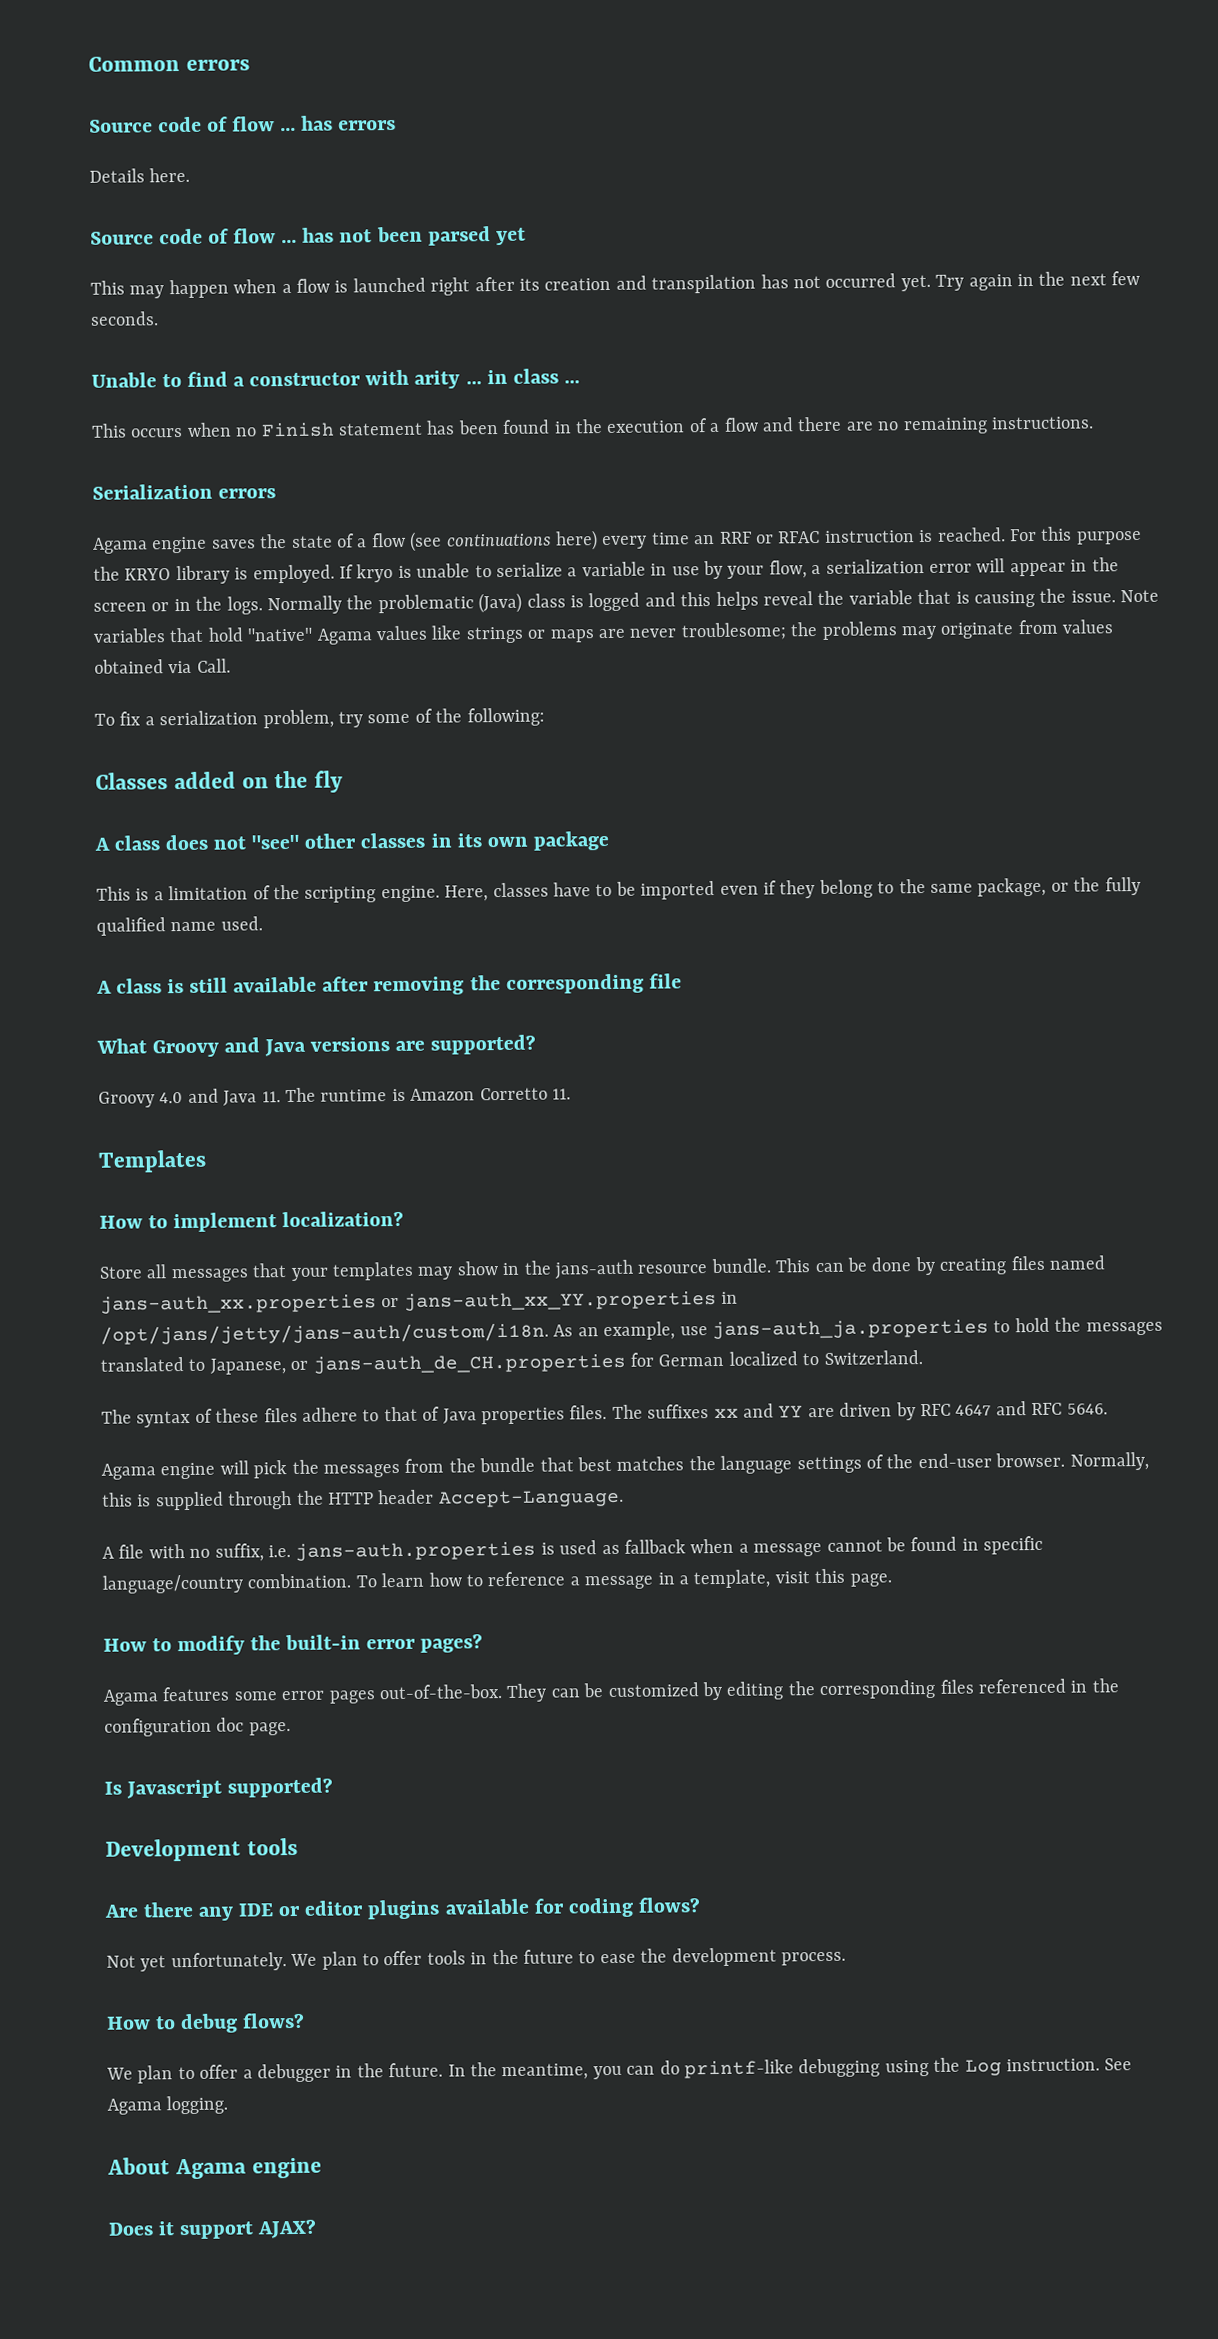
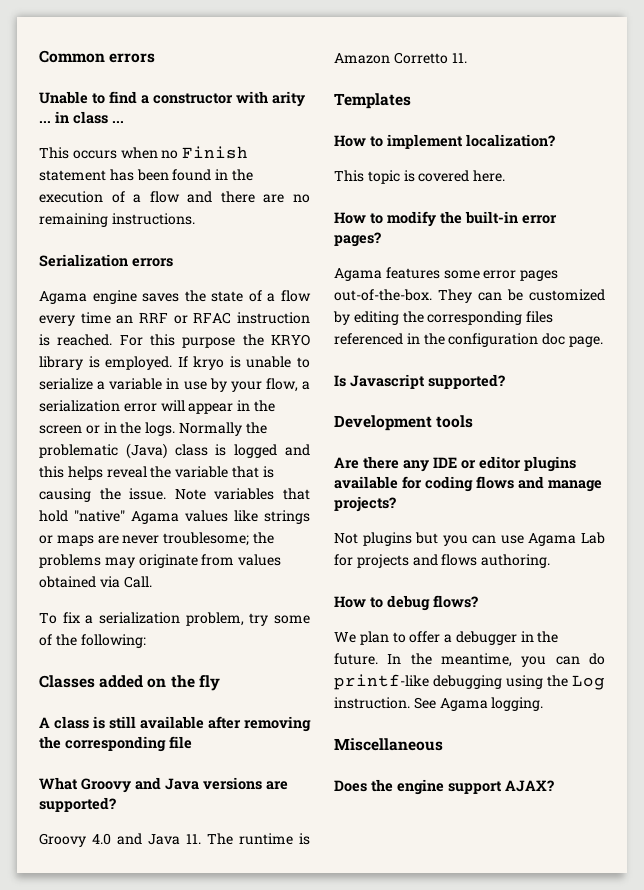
[89,115,397,133] [89,167,191,183] [90,226,526,246] [90,270,1141,299] [90,311,159,326] // Source code of flow ... has errors // Details here. // Source code of flow ... has not been parsed yet // This may happen when a flow is launched right after its creation and transpilation has not occurred yet. Try again in the next few seconds. -> (156, 58) none
[409,530,598,552] (see continuations here) -> (311, 296) none
[94,830,609,851] [96,876,1141,903] [96,916,263,936] // A class does not "see" other classes in its own package // This is a limitation of the scripting engine. Here, classes have to be imported even if they belong to the same package, or the fully qualified name used. -> (220, 683) none
[99,1255,1105,1283] [100,1290,739,1314] [100,1317,1163,1345] [100,1350,923,1375] [101,1401,1108,1428] [101,1451,1149,1480] [102,1489,624,1511] [102,1535,1044,1562] [102,1568,892,1594] Store all messages that your templates may show in the jans-auth resource bundle. This can be done by creating files named jans-auth_xx.properties or jans-auth_xx_YY.properties in /opt/jans/jetty/jans-auth/custom/i18n. As an example, use jans-auth_ja.properties to hold the messages translated to Japanese, or jans-auth_de_CH.properties for German localized to Switzerland. // The syntax of these files adhere to that of Java properties files. The suffixes xx and YY are driven by RFC 4647 and RFC 5646. // Agama engine will pick the messages from the bundle that best matches the language settings of the end-user browser. Normally, this is supplied through the HTTP header Accept-Language. // A file with no suffix, i.e. jans-auth.properties is used as fallback when a message cannot be found in specific language/country combination. To learn how to reference a message in a template, visit this page. -> [334,170,506,184] This topic is covered here.
[637,1897,701,1913] [106,1947,846,1972] flows? // Not yet unfortunately. We plan to offer tools in the future to ease the development process. -> [476,476,602,492] [334,496,396,512] [334,532,605,546] [334,554,551,568] flows and manage projects? // Not plugins but you can use Agama Lab for projects and flows authoring.
[107,2157,322,2180] About Agama engine -> [334,738,443,751] Miscellaneous
[158,2221,176,2236] it -> [371,779,444,795] the engine

